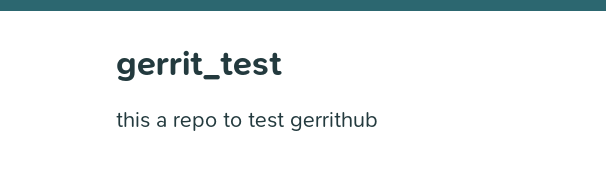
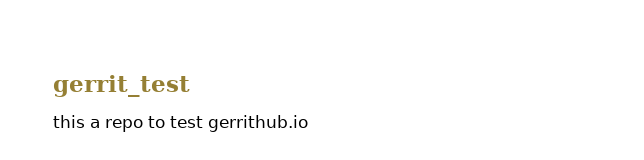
[290,112,378,131] gerrithub -> [208,115,308,132] gerrithub.io

